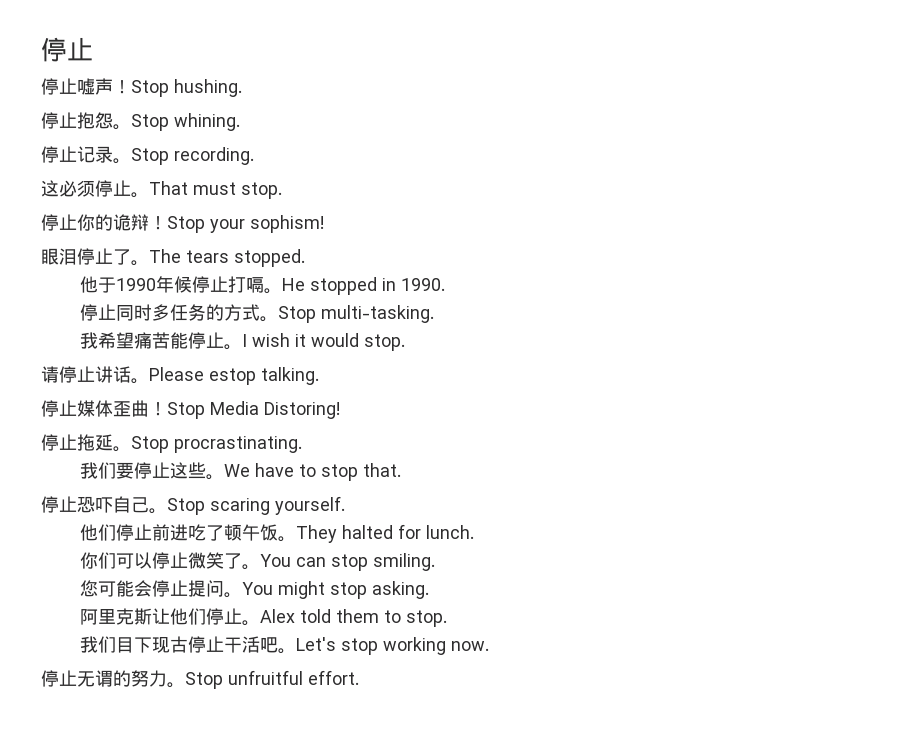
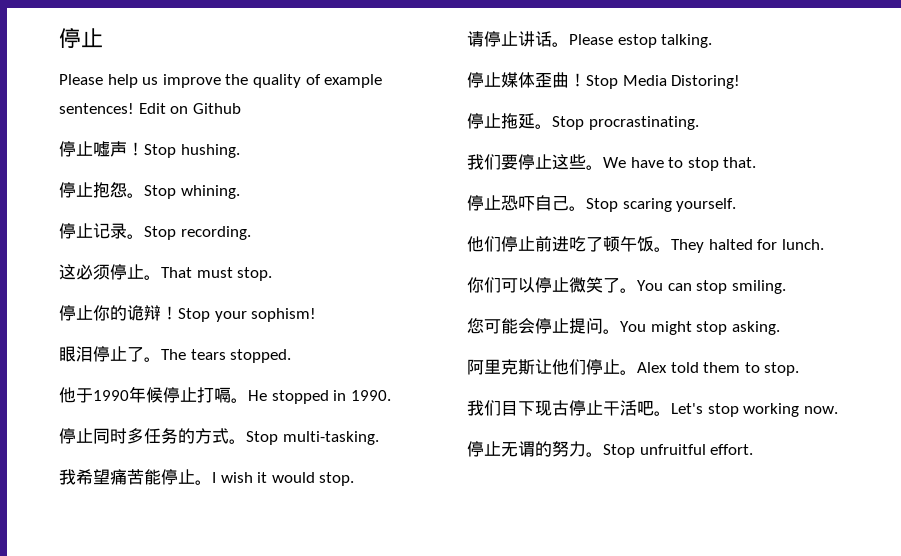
[41,37,93,62] 停止 -> [59,28,103,48] [59,74,383,88] [59,103,241,114] 停止 // Please help us improve the quality of example sentences! Edit on Github

